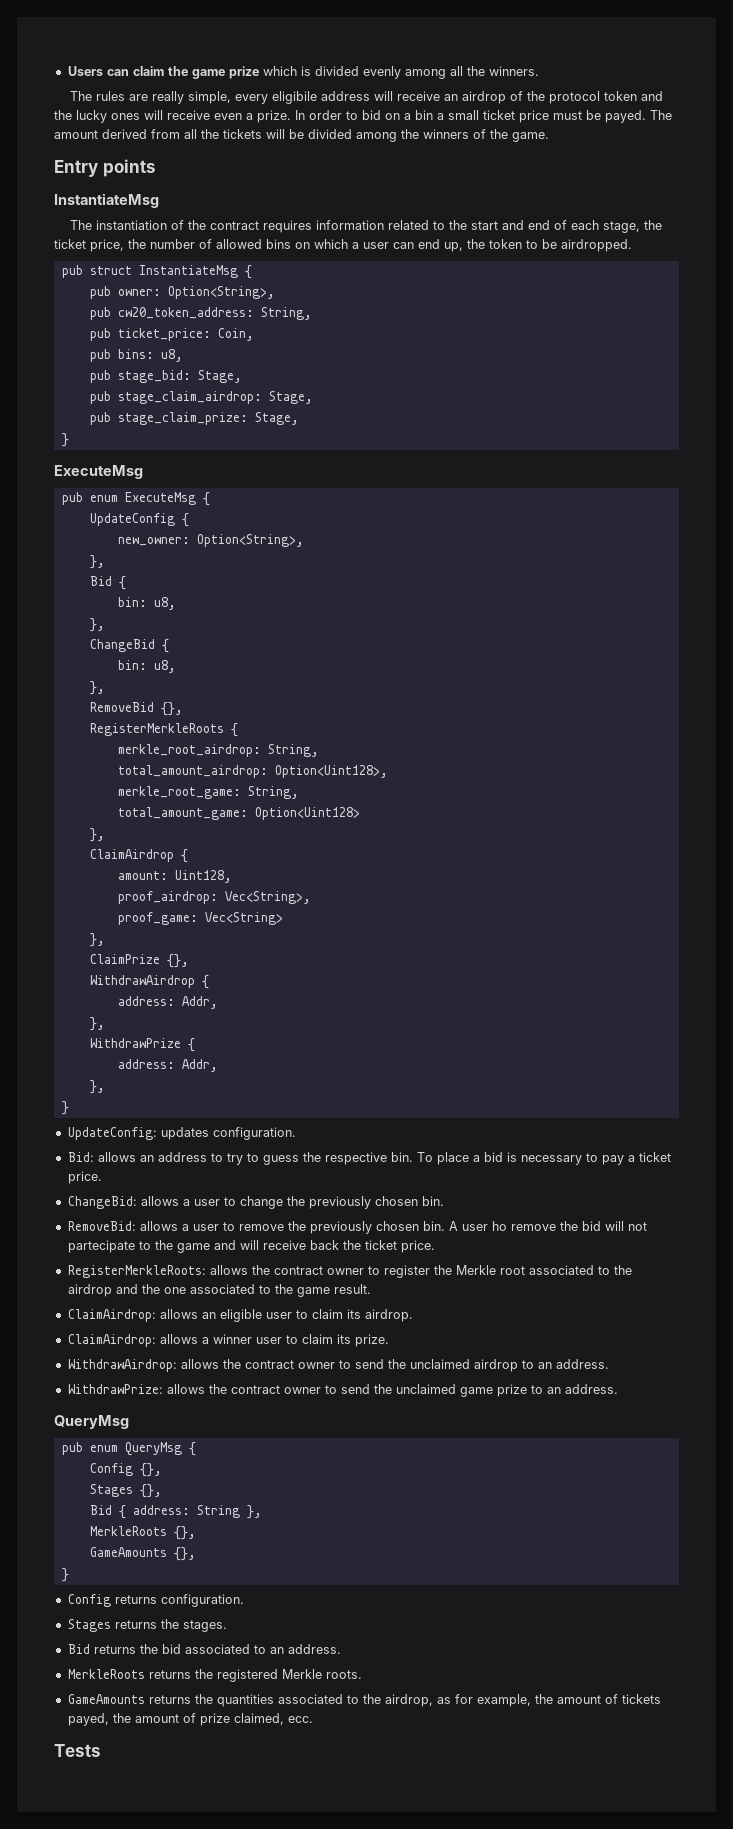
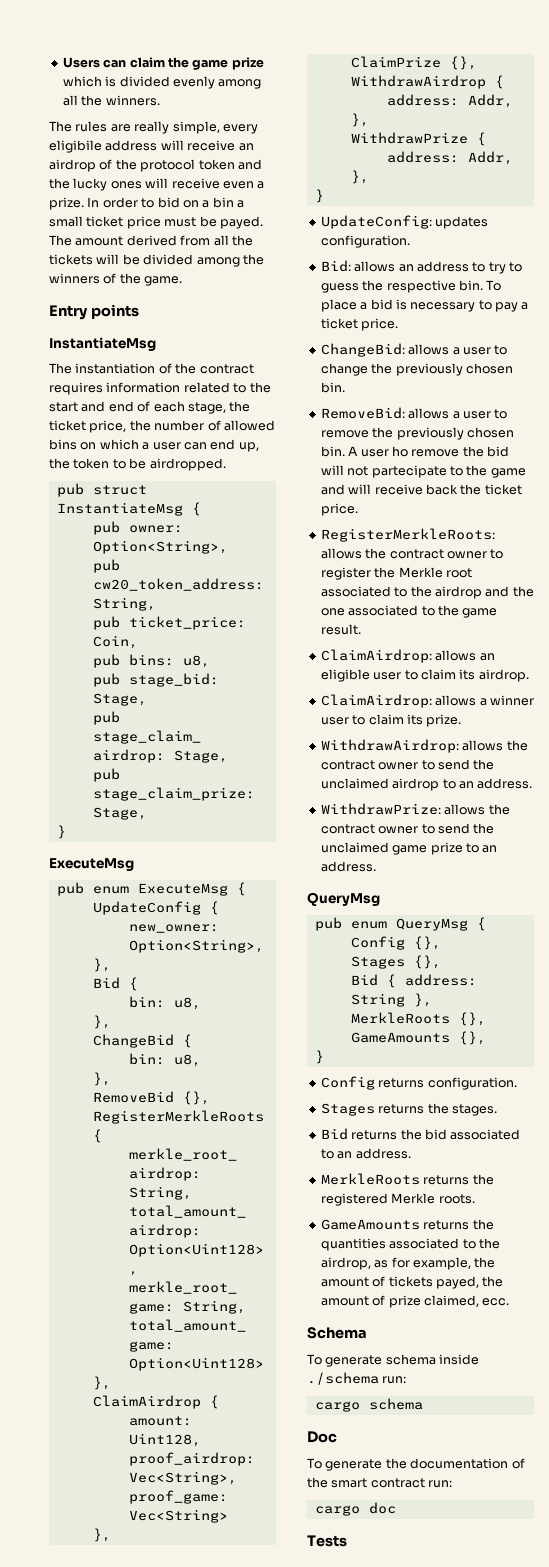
(313, 1719) none -> [307,1327,367,1339] [307,1354,480,1367] [307,1372,407,1385] [314,1398,423,1412] [307,1431,337,1443] [307,1458,525,1471] [307,1477,453,1488] [314,1502,396,1516] // Schema // To generate schema inside ./schema run: // cargo schema // Doc // To generate the documentation of the smart contract run: // cargo doc

